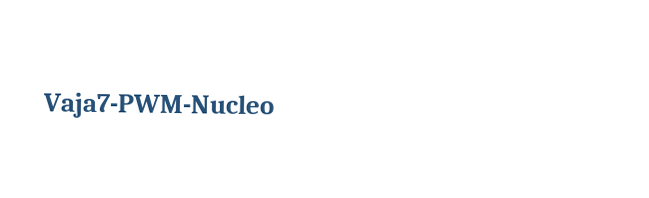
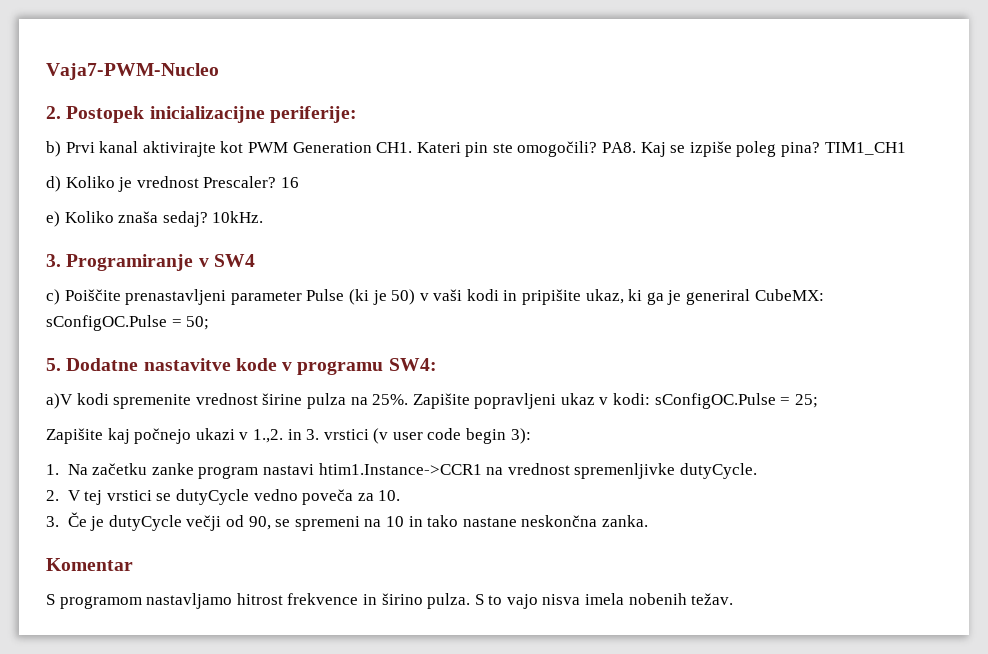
(275, 106) none -> [46,106,357,123] [46,141,906,157] [46,176,299,192] [46,211,264,227] [46,254,255,271] [46,289,824,305] [46,315,210,331] [46,358,437,375] [46,393,818,409] [46,428,531,444] [46,463,757,479] [46,489,401,505] [46,512,648,531] [46,558,133,571] [46,593,734,609] // 2. Postopek inicializacijne periferije: // b) Prvi kanal aktivirajte kot PWM Generation CH1. Kateri pin ste omogočili? PA8. Kaj se izpiše poleg pina? TIM1_CH1 // d) Koliko je vrednost Prescaler? 16 // e) Koliko znaša sedaj? 10kHz. // 3. Programiranje v SW4 // c) Poiščite prenastavljeni parameter Pulse (ki je 50) v vaši kodi in pripišite ukaz, ki ga je generiral CubeMX: sConfigOC.Pulse = 50; // 5. Dodatne nastavitve kode v programu SW4: // a)V kodi spremenite vrednost širine pulza na 25%. Zapišite popravljeni ukaz v kodi: sConfigOC.Pulse = 25; // Zapišite kaj počnejo ukazi v 1.,2. in 3. vrstici (v user code begin 3): // 1. Na začetku zanke program nastavi htim1.Instance->CCR1 na vrednost spremenljivke dutyCycle. // 2. V tej vrstici se dutyCycle vedno poveča za 10. // 3. Če je dutyCycle večji od 90, se spremeni na 10 in tako nastane neskončna zanka. // Komentar // S programom nastavljamo hitrost frekvence in širino pulza. S to vajo nisva imela nobenih težav.

